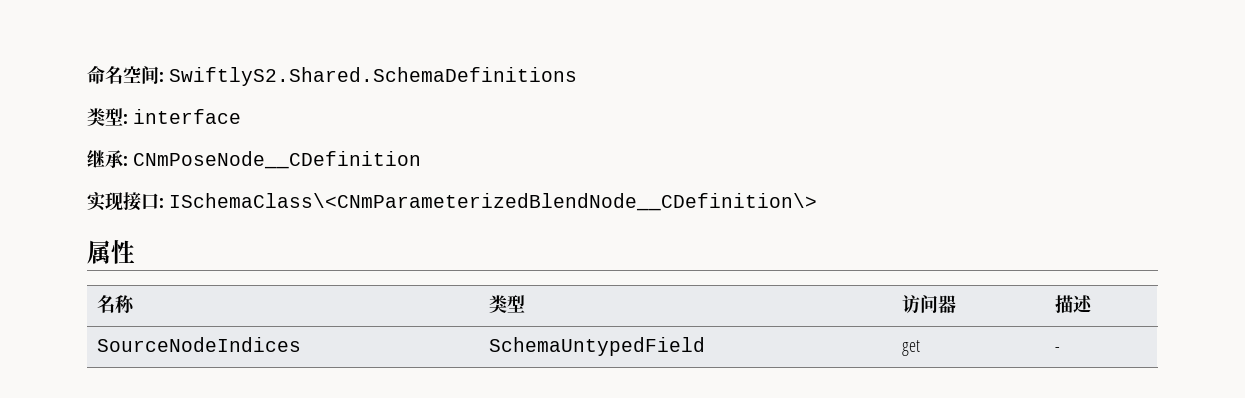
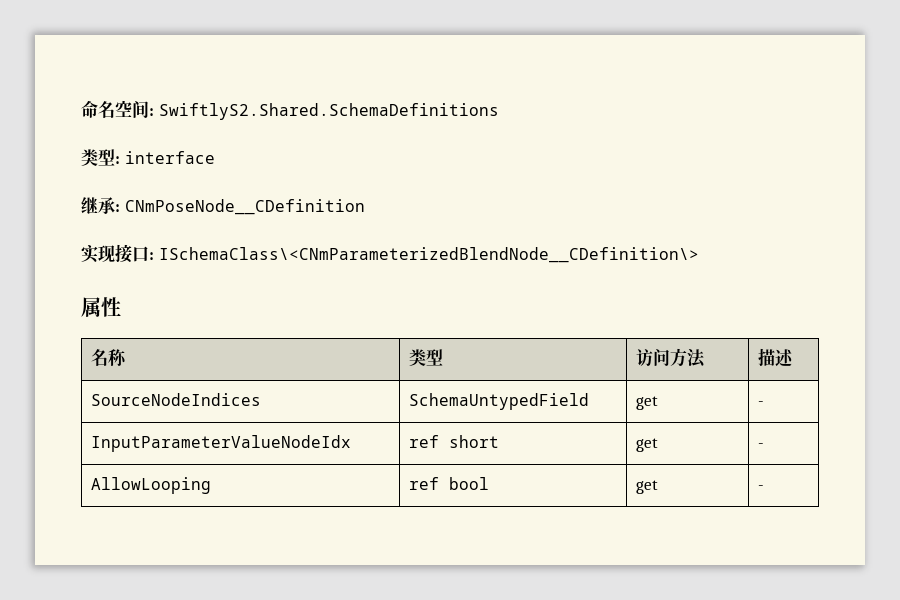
[938,295,957,313] 器 -> [670,348,707,368] 方法
(1061, 349) none -> [91,435,352,452] [409,435,500,448] [636,438,659,452] [758,443,765,448] [91,477,212,494] [409,477,490,490] [636,480,659,494] [758,485,765,490] // InputParameterValueNodeIdx | ref short | get | - // AllowLooping | ref bool | get | -

